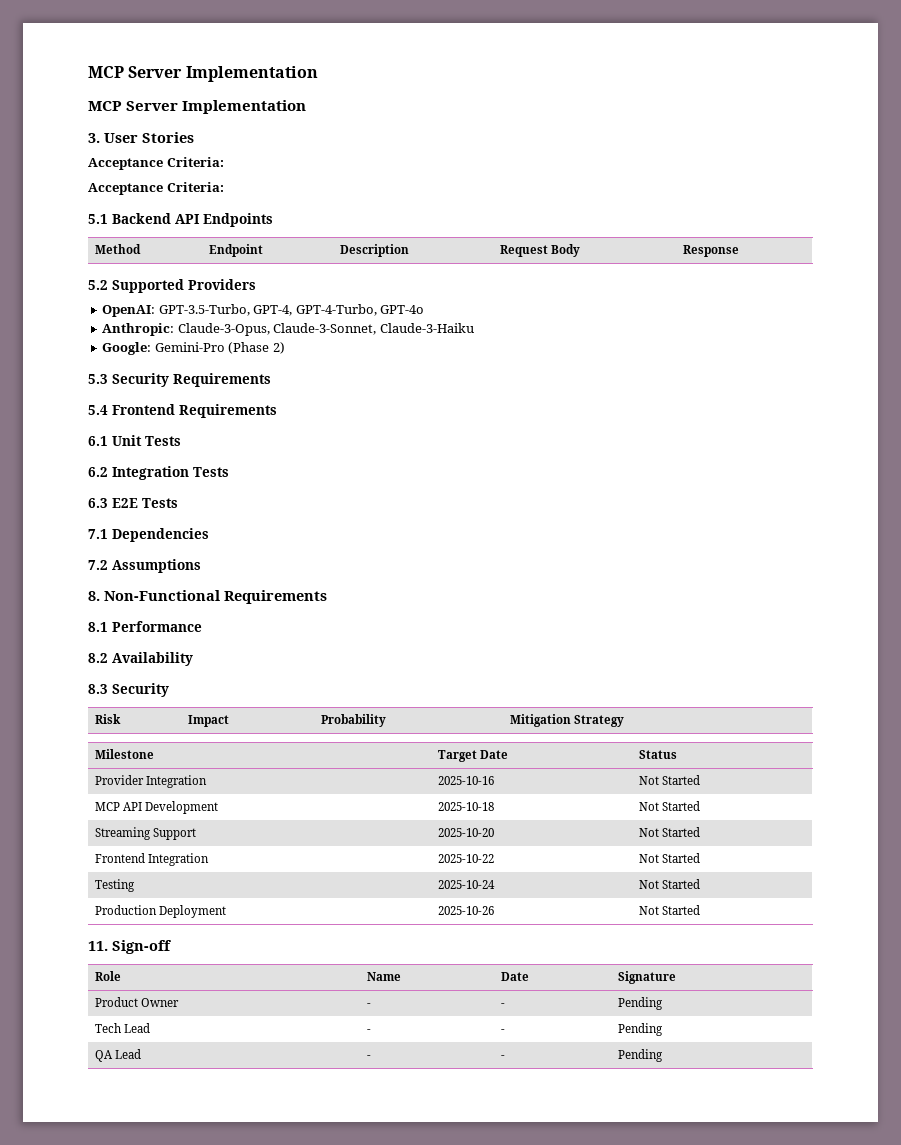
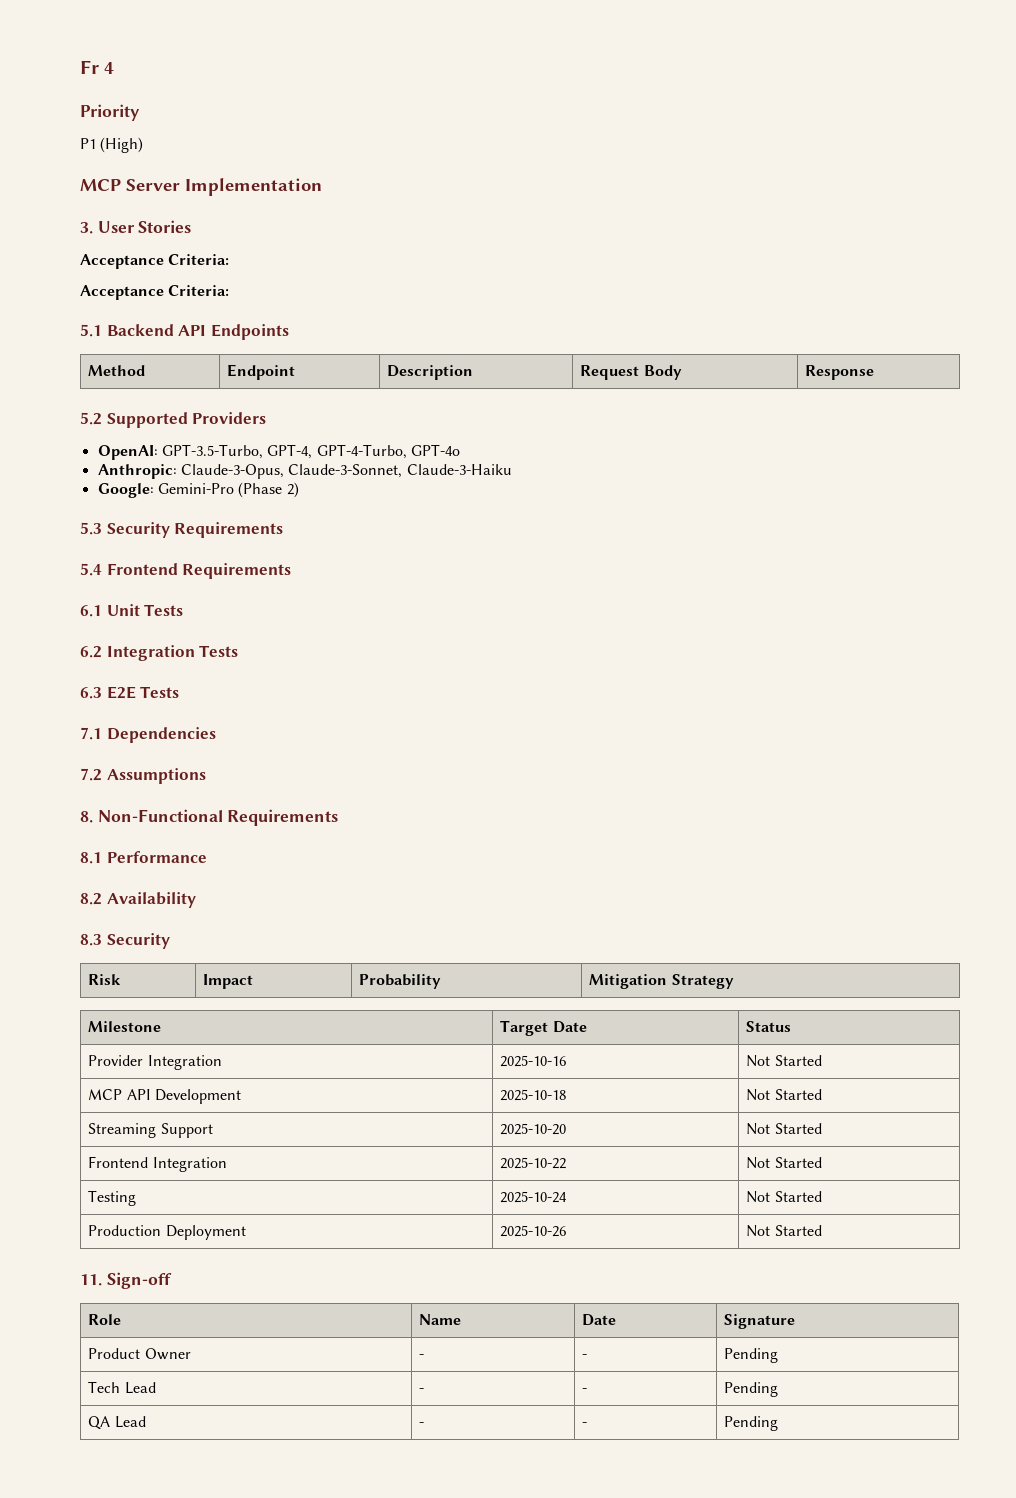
[88,66,318,82] MCP Server Implementation -> [80,60,115,74] [80,104,140,121] [80,137,144,153] Fr 4 // Priority // P1 (High)

